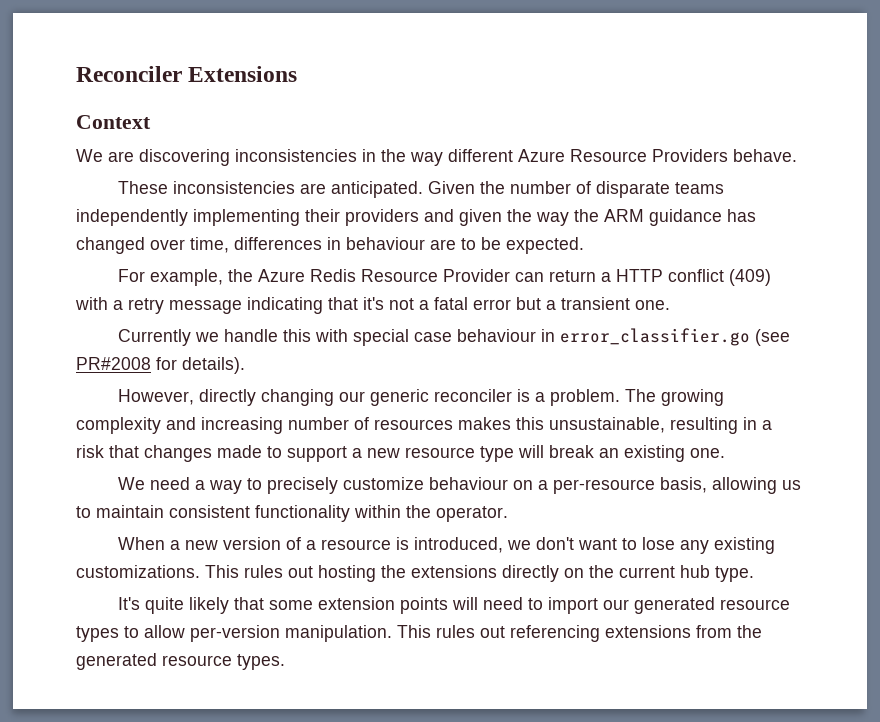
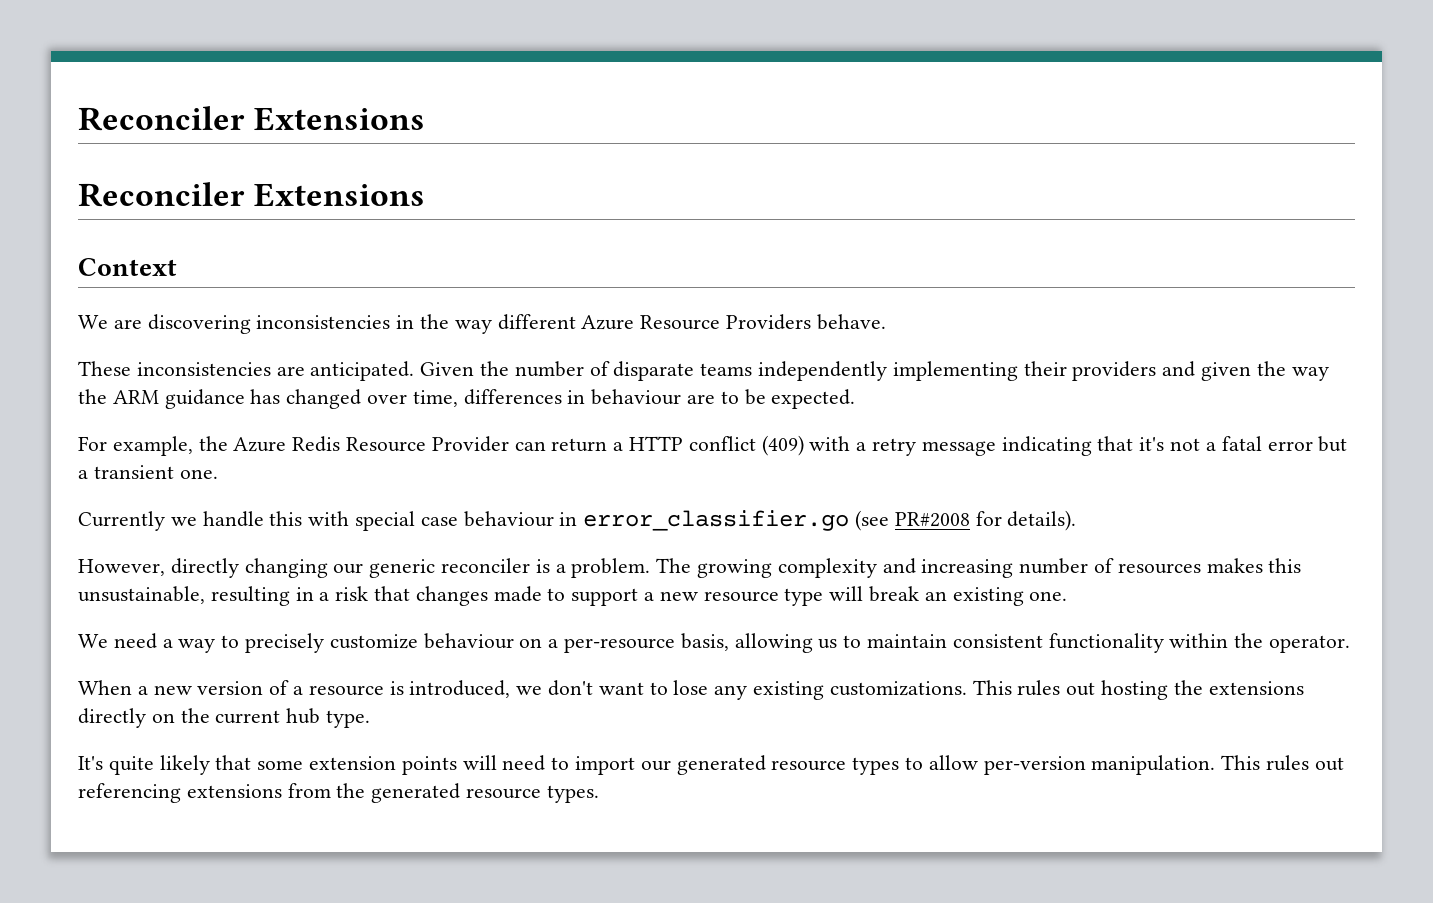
[76,66,298,82] Reconciler Extensions -> [78,106,426,131] [78,182,426,207] Reconciler Extensions // Reconciler Extensions

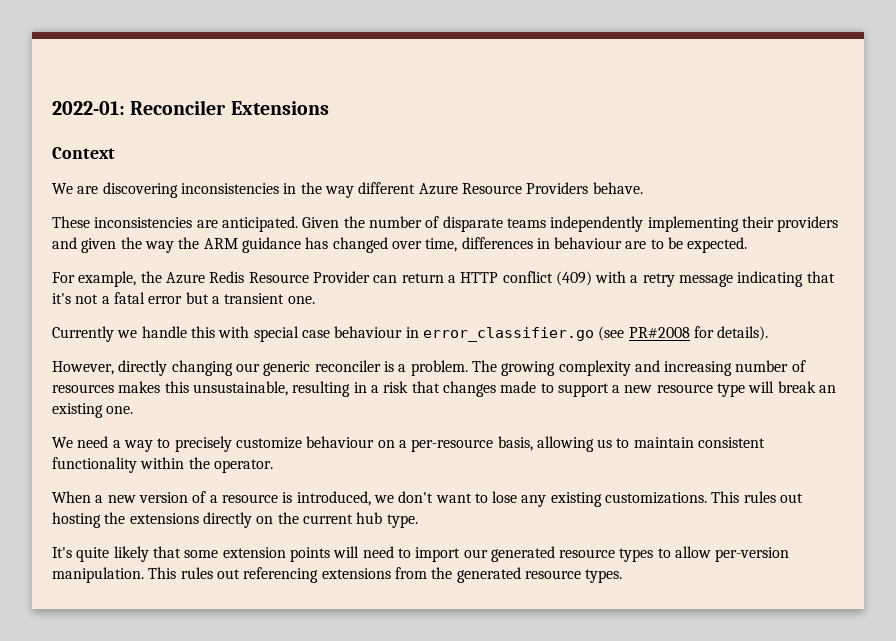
[78,106,426,131] Reconciler Extensions // -> [52,101,125,115] 2022-01:

